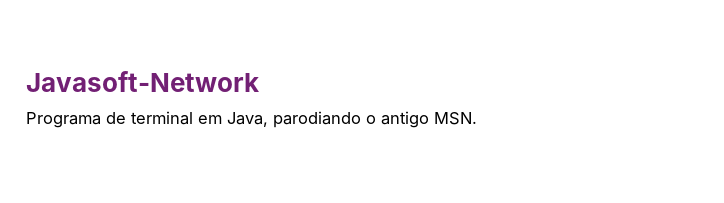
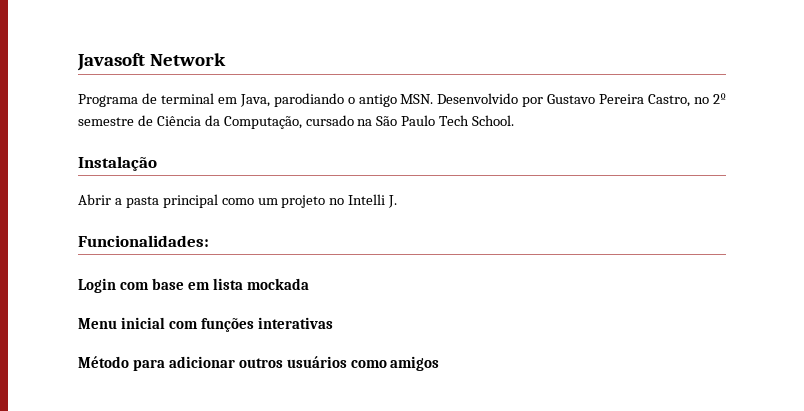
[26,71,259,92] Javasoft-Network -> [77,53,226,71] Javasoft Network
(477, 118) none -> [437,93,726,107] [78,115,515,129] [78,156,157,171] [78,194,398,208] [78,235,209,247] [78,278,309,293] [78,317,333,332] [78,356,440,371] Desenvolvido por Gustavo Pereira Castro, no 2º semestre de Ciência da Computação, cursado na São Paulo Tech School. // Instalação // Abrir a pasta principal como um projeto no Intelli J. // Funcionalidades: // Login com base em lista mockada // Menu inicial com funções interativas // Método para adicionar outros usuários como amigos

